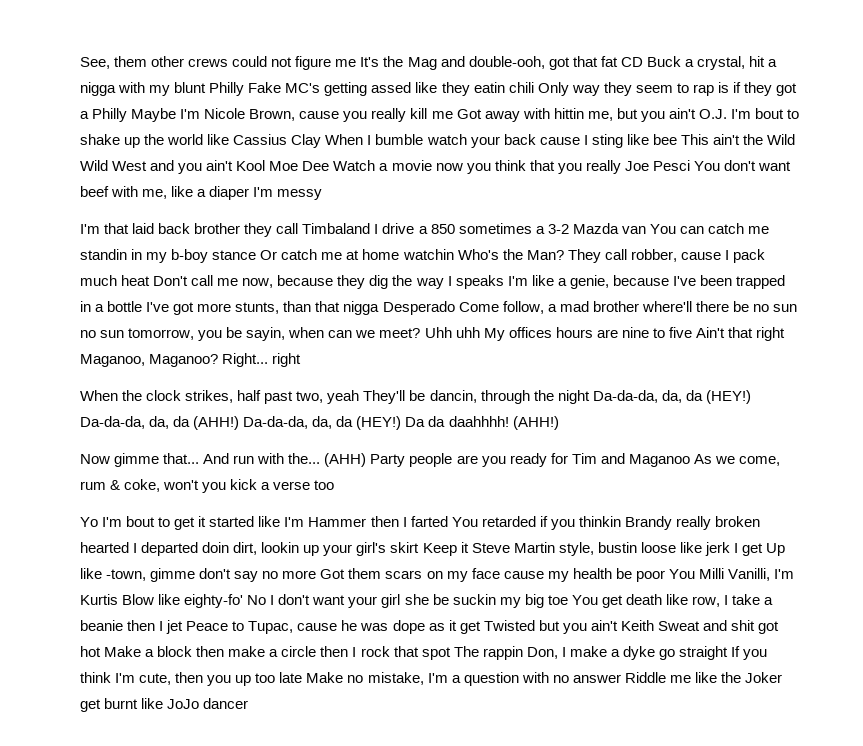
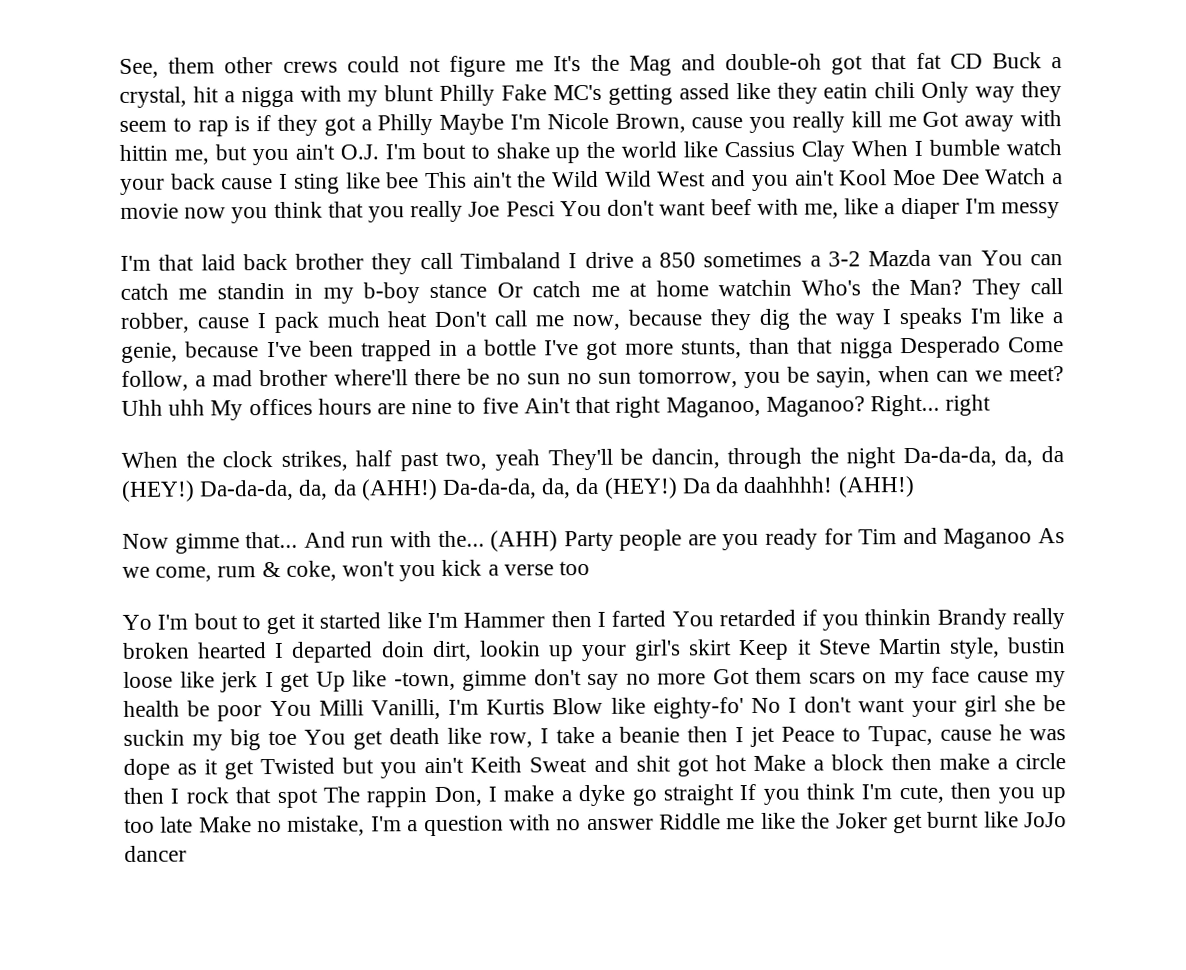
[468,56,545,69] double-ooh, -> [725,53,822,71] double-oh

